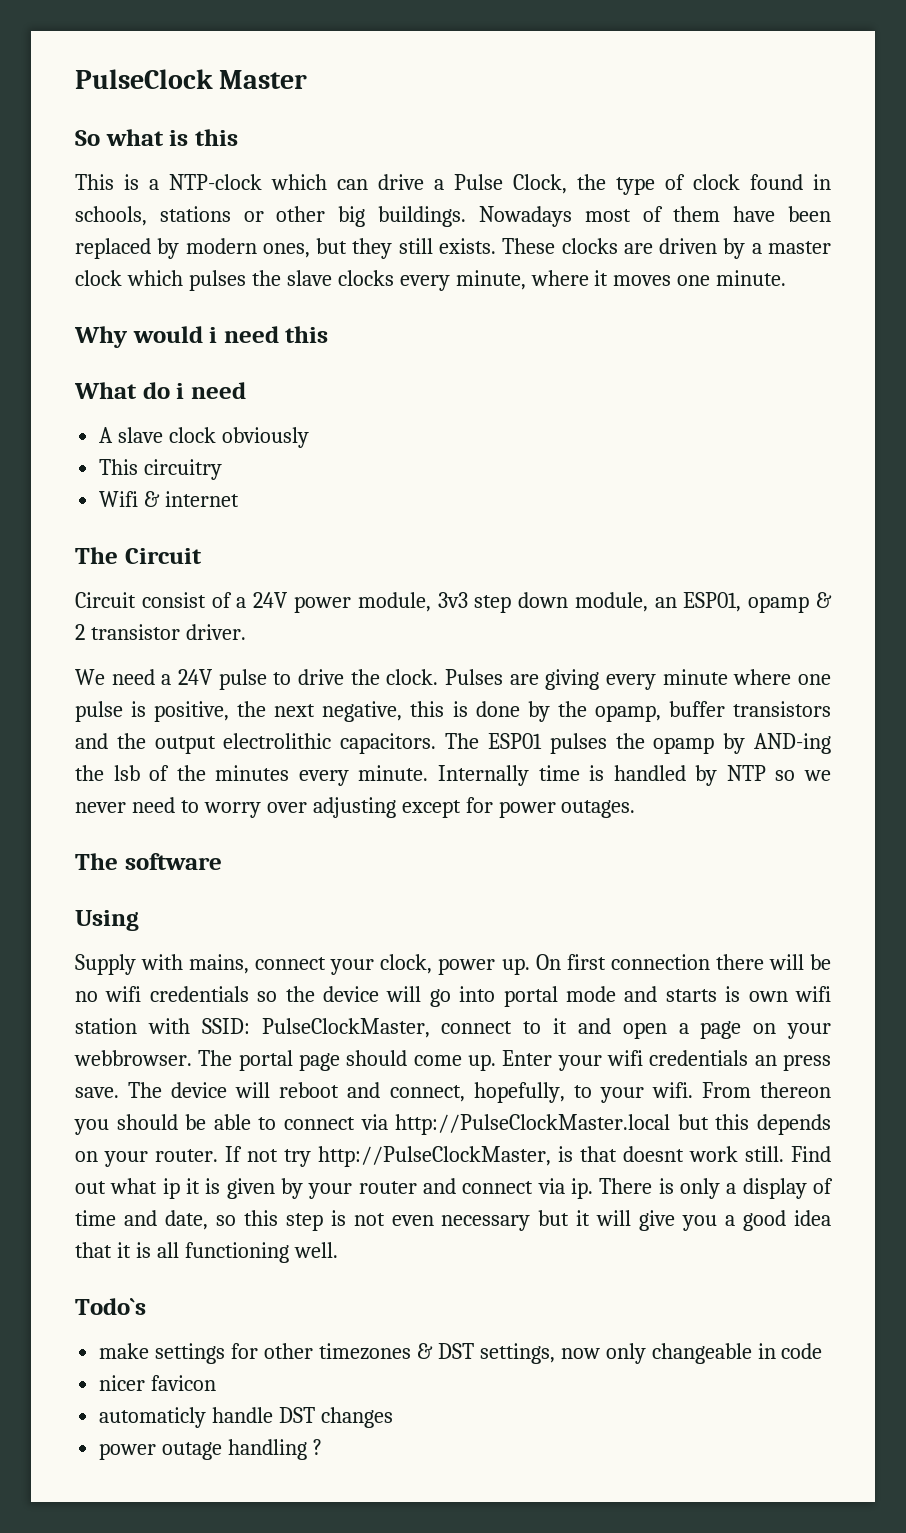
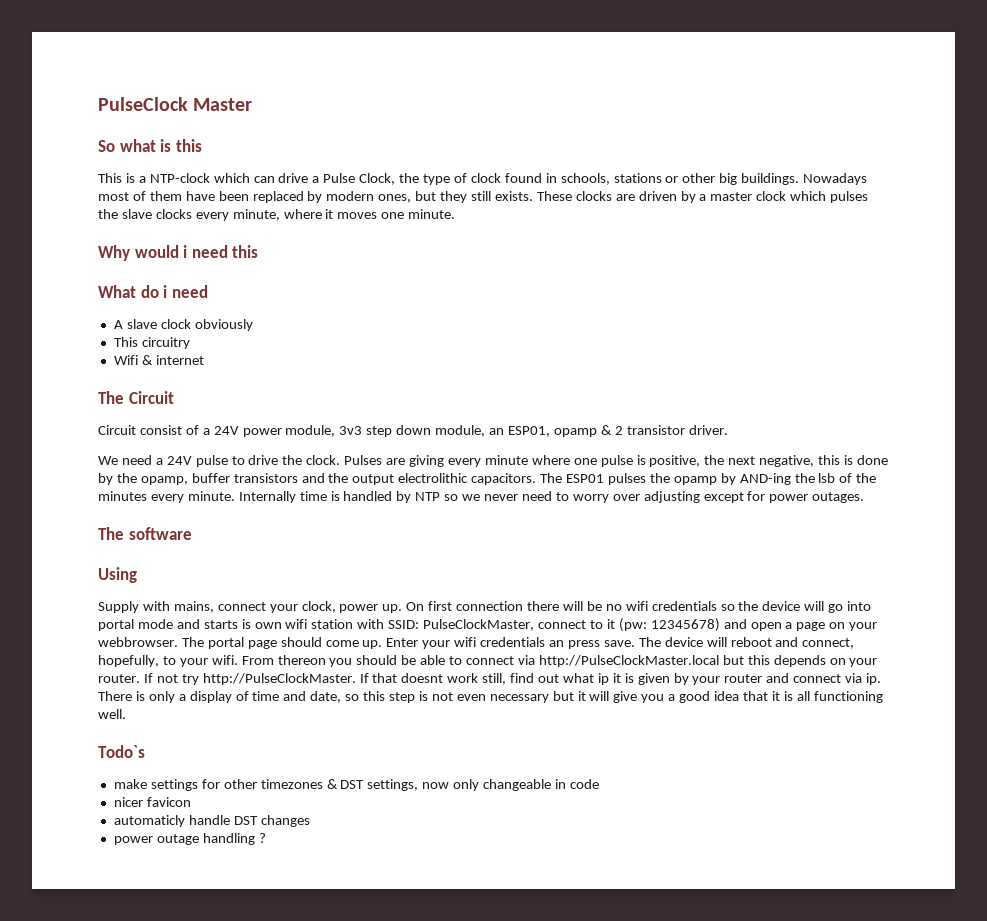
(567, 1026) none -> [618,618,720,632] (pw: 12345678)
[318,1146,573,1167] http://PulseClockMaster, is -> [202,673,369,685] http://PulseClockMaster. If
[745,1146,831,1162] still. Find -> [482,673,535,685] still, find

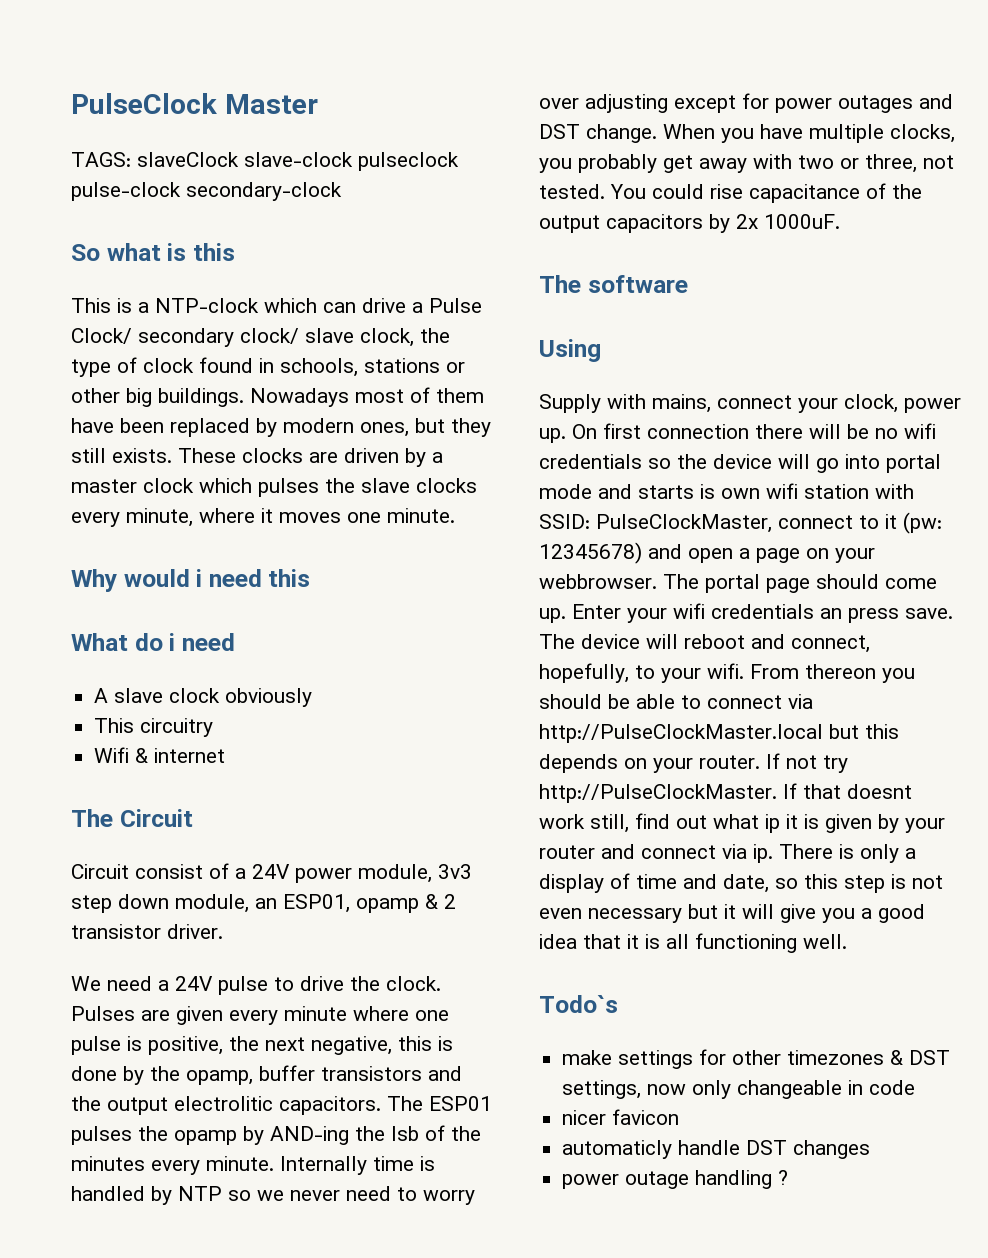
(253, 104) none -> [71,152,459,171] [71,182,342,201] // TAGS: slaveClock slave-clock pulseclock pulse-clock secondary-clock
[359,173,396,185] Clock, -> [71,328,414,347] Clock/ secondary clock/ slave clock,
[409,455,445,467] giving -> [176,1006,223,1025] given
[398,473,469,483] electrolithic -> [174,1096,273,1111] electrolitic
[812,492,865,503] outages. -> [838,94,953,113] [539,124,955,143] [539,154,954,173] [539,183,922,203] [539,214,840,233] outages and DST change. When you have multiple clocks, you probably get away with two or three, not tested. You could rise capacitance of the output capacitors by 2x 1000uF.

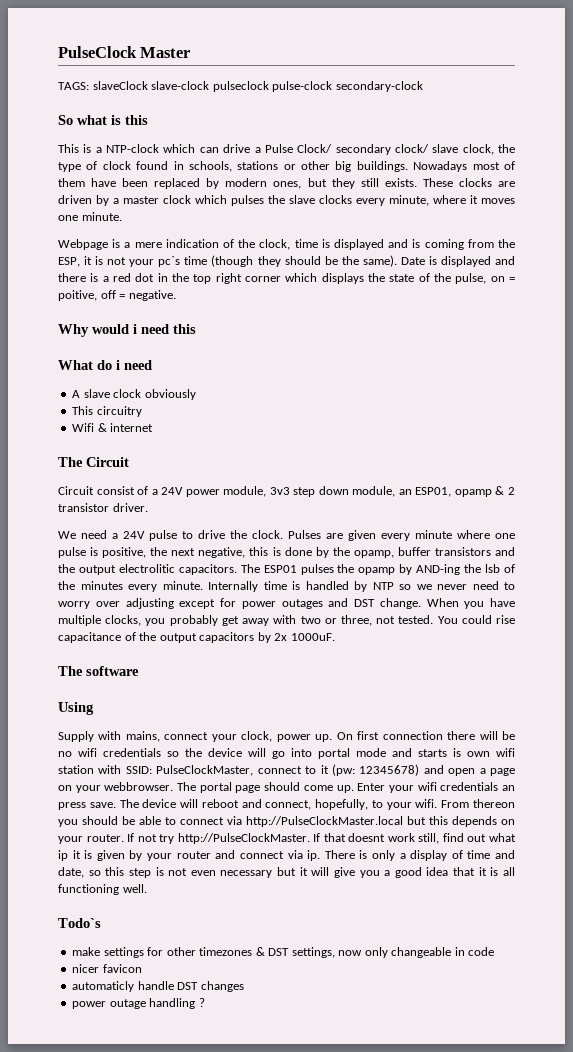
(455, 515) none -> [58,239,515,250] [58,255,515,267] [58,273,515,284] [58,290,176,301] // Webpage is a mere indication of the clock, time is displayed and is coming from the ESP, it is not your pc`s time (though they should be the same). Date is displayed and there is a red dot in the top right corner which displays the state of the pulse, on = poitive, off = negative.

